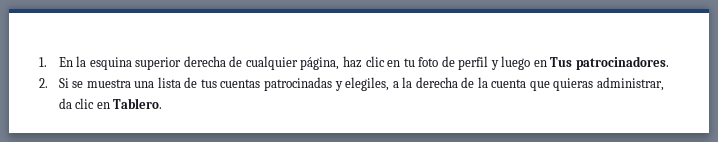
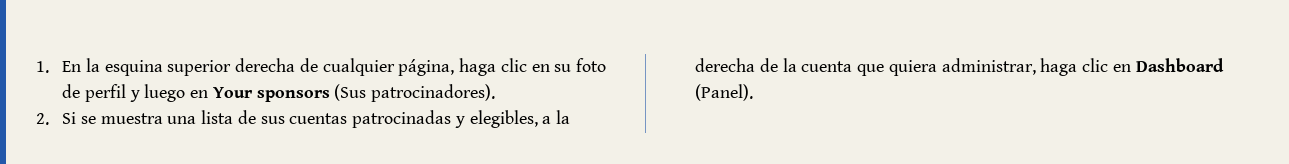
[342,56,415,68] haz clic en tu -> [459,58,572,76] haga clic en su
[550,56,669,70] Tus patrocinadores. -> [212,84,496,102] Your sponsors (Sus patrocinadores).
[200,79,217,88] tus -> [260,116,285,124] sus
[345,77,390,91] elegiles, -> [469,110,538,128] elegibles,
[553,77,664,91] [58,98,163,109] quieras administrar, da clic en Tablero. -> [888,58,1224,76] [695,84,754,101] quiera administrar, haga clic en Dashboard (Panel).

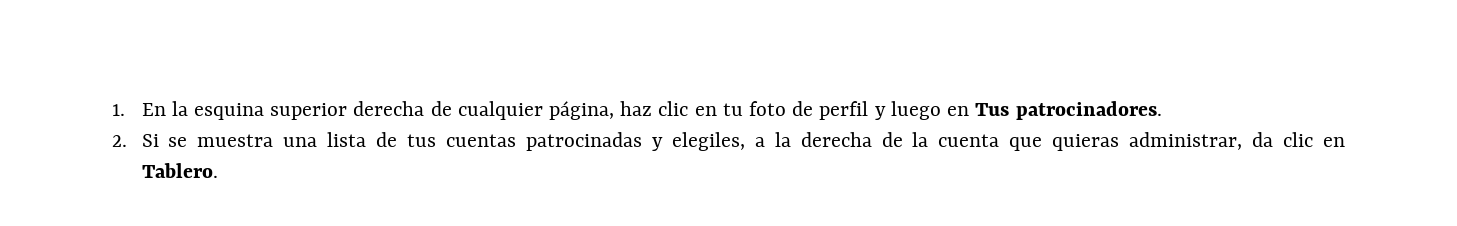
[459,58,572,76] haga clic en su -> [620,101,743,116] haz clic en tu
[212,84,496,102] Your sponsors (Sus patrocinadores). -> [975,101,1162,120] Tus patrocinadores.
[260,116,285,124] sus -> [407,134,437,147] tus
[469,110,538,128] elegibles, -> [671,132,745,151] elegiles,
[888,58,1224,76] [695,84,754,101] quiera administrar, haga clic en Dashboard (Panel). -> [1052,132,1346,151] [141,163,218,178] quieras administrar, da clic en Tablero.

